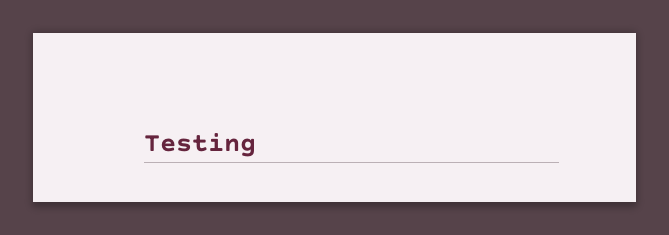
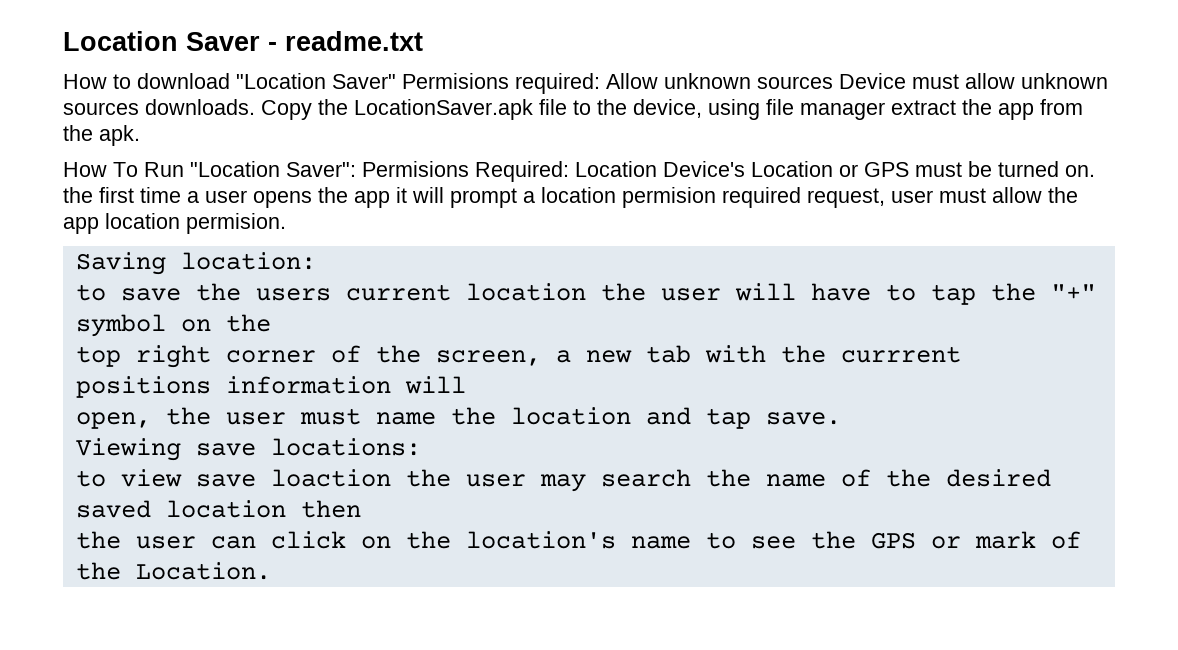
[144,133,256,157] Testing -> [63,31,423,51] [63,73,1108,94] [63,99,1083,120] [63,125,140,146] [63,161,1095,182] [63,187,1078,208] [63,213,286,234] [75,252,316,275] [75,283,1096,305] [75,314,271,337] [75,345,961,368] [75,376,466,398] [75,407,841,429] [75,438,421,461] [75,469,1051,492] [75,500,361,518] [75,531,1081,549] [75,562,271,580] Location Saver - readme.txt // How to download "Location Saver" Permisions required: Allow unknown sources Device must allow unknown sources downloads. Copy the LocationSaver.apk file to the device, using file manager extract the app from the apk. // How To Run "Location Saver": Permisions Required: Location Device's Location or GPS must be turned on. the first time a user opens the app it will prompt a location permision required request, user must allow the app location permision. // Saving location: // to save the users current location the user will have to tap the "+" symbol on the // top right corner of the screen, a new tab with the currrent positions information will // open, the user must name the location and tap save. // Viewing save locations: // to view save loaction the user may search the name of the desired saved location then // the user can click on the location's name to see the GPS or mark of the Location.

